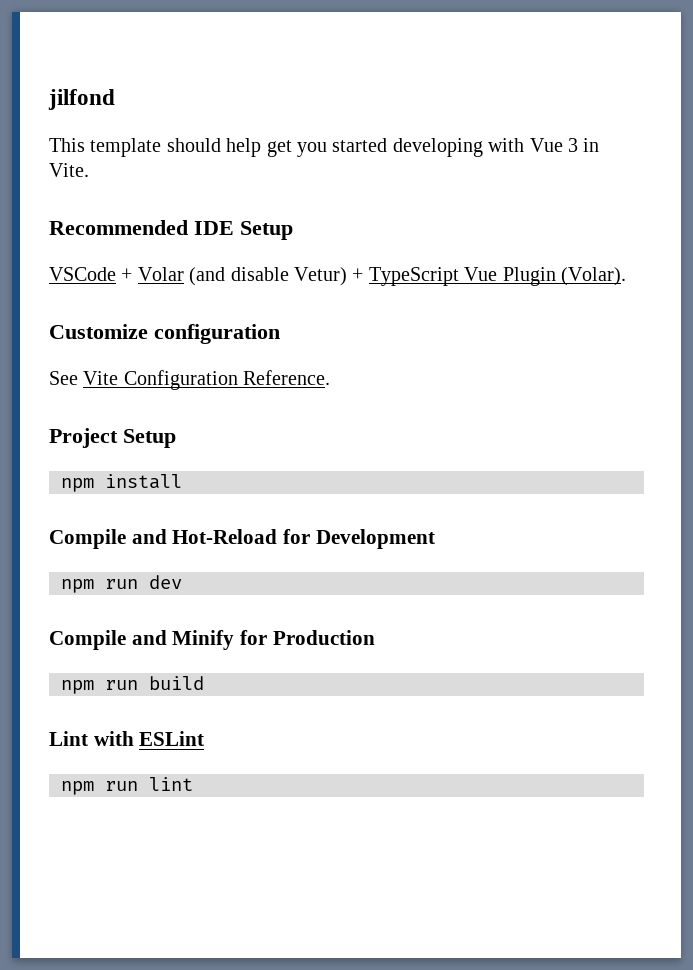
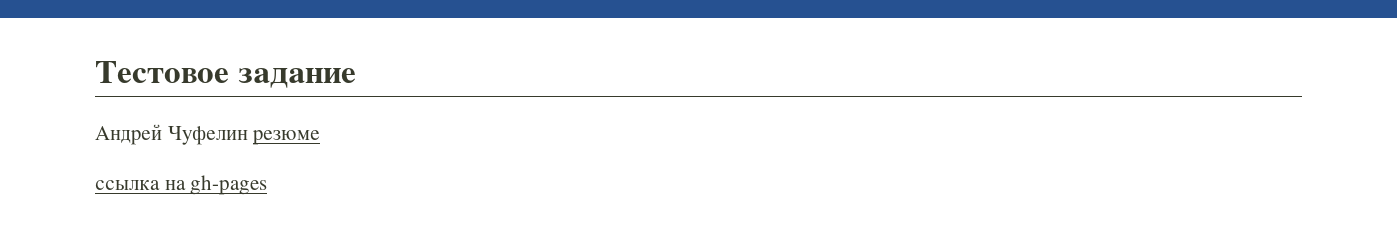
[48,89,115,110] [49,138,600,157] [49,163,89,177] [49,220,293,240] [49,267,626,286] [49,324,280,344] [49,370,331,390] [49,428,176,448] [61,474,182,492] [49,529,435,549] [61,575,182,593] [49,630,375,650] [61,676,204,694] [49,731,205,746] [61,777,193,795] jilfond // This template should help get you started developing with Vue 3 in Vite. // Recommended IDE Setup // VSCode + Volar (and disable Vetur) + TypeScript Vue Plugin (Volar). // Customize configuration // See Vite Configuration Reference. // Project Setup // npm install // Compile and Hot-Reload for Development // npm run dev // Compile and Minify for Production // npm run build // Lint with ESLint // npm run lint -> [95,61,356,88] [95,124,321,145] [95,175,268,195] Тестовое задание // Андрей Чуфелин резюме // ссылка на gh-pages

